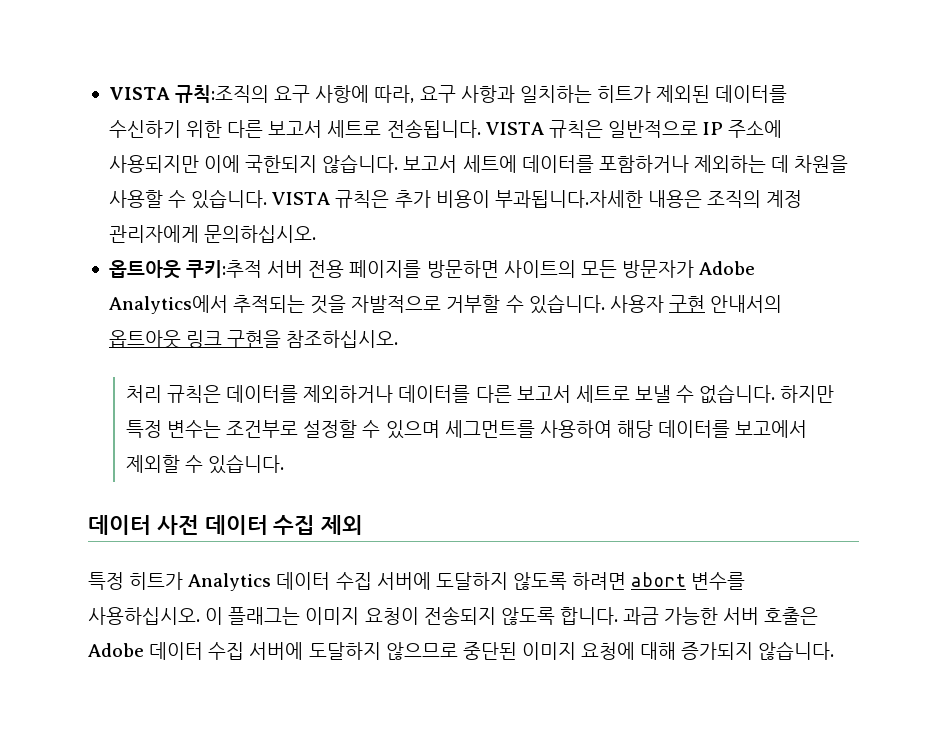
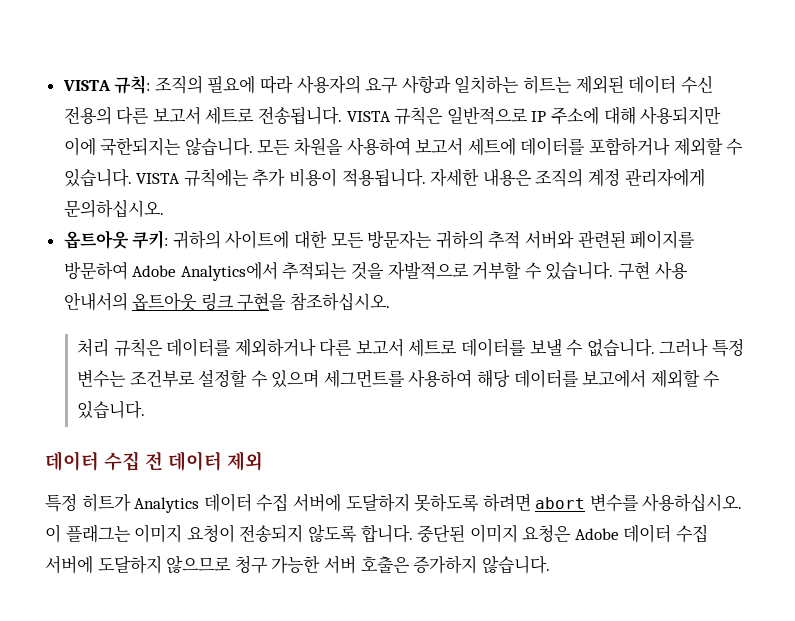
[108,85,788,103] [108,120,223,138] VISTA 규칙:조직의 요구 사항에 따라, 요구 사항과 일치하는 히트가 제외된 데이터를 수신하기 위한 -> [62,75,713,94] [63,106,112,125] VISTA 규칙: 조직의 필요에 따라 사용자의 요구 사항과 일치하는 히트는 제외된 데이터 수신 전용의
(783, 129) none -> [603,106,636,125] 대해
[245,154,849,173] [108,190,163,208] 국한되지 않습니다. 보고서 세트에 데이터를 포함하거나 제외하는 데 차원을 사용할 -> [100,137,723,156] 국한되지는 않습니다. 모든 차원을 사용하여 보고서 세트에 데이터를 포함하거나 제외할
[335,190,390,208] 규칙은 -> [183,168,249,187] 규칙에는
[494,190,643,208] 부과됩니다.자세한 -> [341,168,480,187] 적용됩니다. 자세한
[186,260,694,278] 쿠키:추적 서버 전용 페이지를 방문하면 사이트의 모든 방문자가 -> [132,230,696,249] [63,261,128,280] 쿠키: 귀하의 사이트에 대한 모든 방문자는 귀하의 추적 서버와 관련된 페이지를 방문하여
[609,295,705,313] 사용자 구현 -> [618,261,688,280] 구현 사용
[398,385,630,403] 데이터를 다른 보고서 세트로 -> [319,338,527,357] 다른 보고서 세트로 데이터를
[780,385,835,403] 하지만 -> [659,338,709,357] 그러나
[156,515,316,535] 사전 데이터 수집 -> [103,451,222,471] 수집 전 데이터
[512,572,567,590] 않도록 -> [414,494,480,512] 못하도록
[623,607,819,625] 과금 가능한 서버 호출은 -> [417,524,572,543] 중단된 이미지 요청은
[462,642,754,660] 중단된 이미지 요청에 대해 증가되지 -> [234,555,478,574] 청구 가능한 서버 호출은 증가하지

